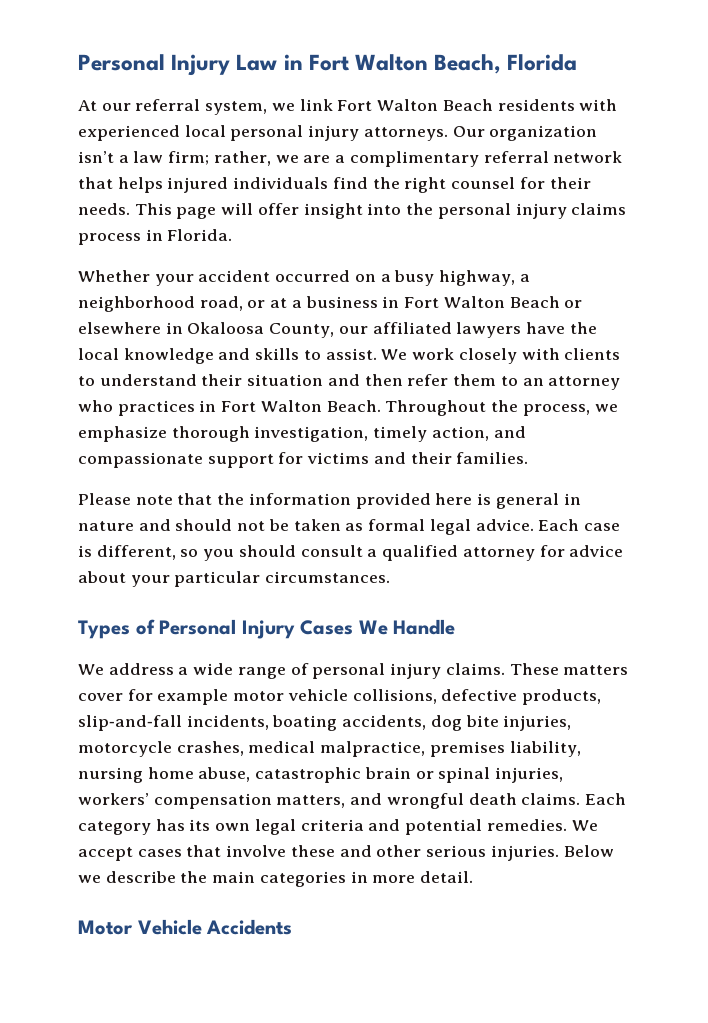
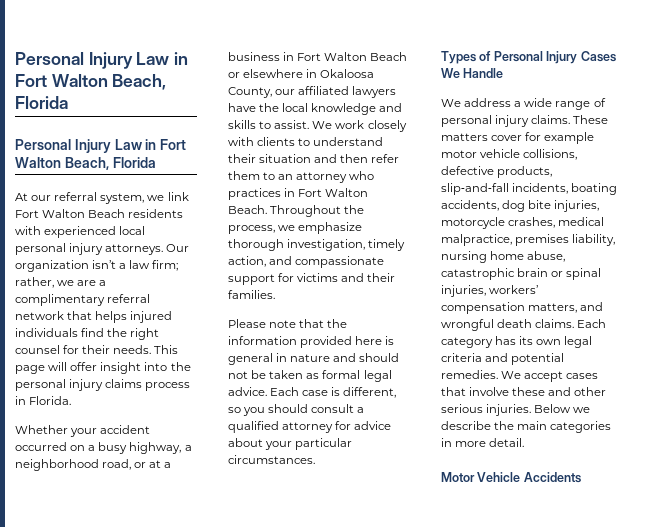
[78,54,578,76] Personal Injury Law in Fort Walton Beach, Florida -> [15,52,189,69] [15,74,167,90] [15,96,68,109] [15,139,187,153] [15,157,156,170] Personal Injury Law in Fort Walton Beach, Florida // Personal Injury Law in Fort Walton Beach, Florida

